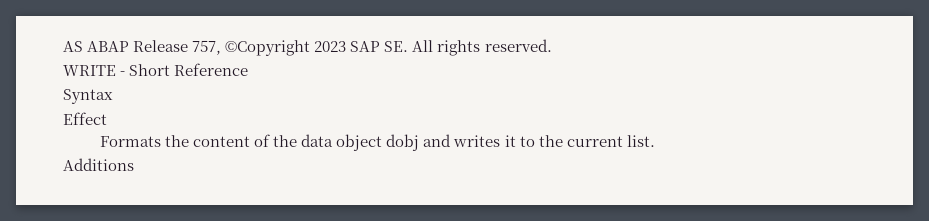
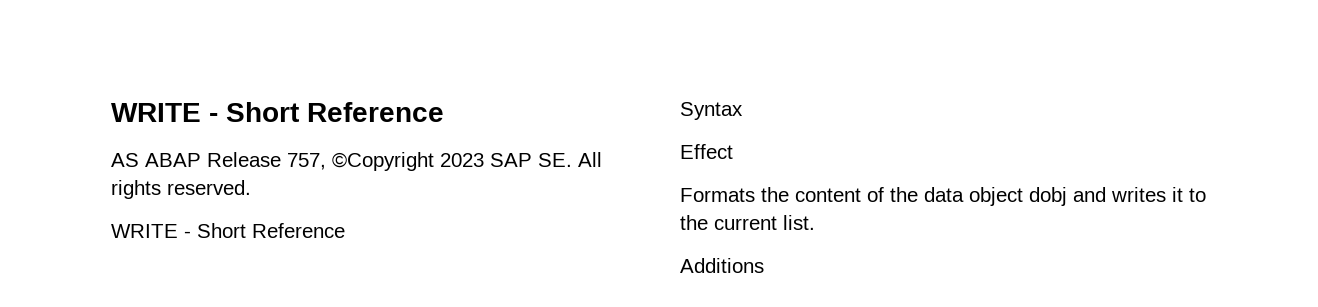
(63, 46) none -> [111,102,444,122] WRITE - Short Reference //

